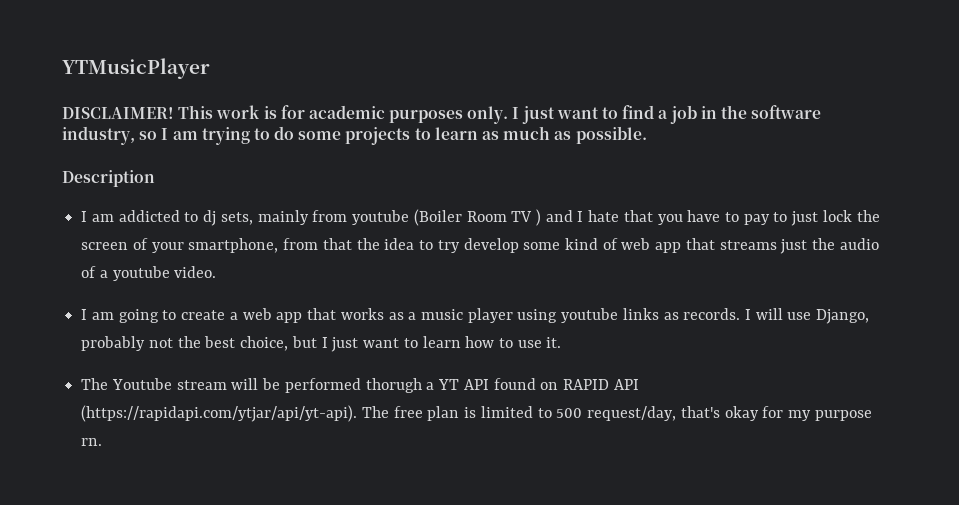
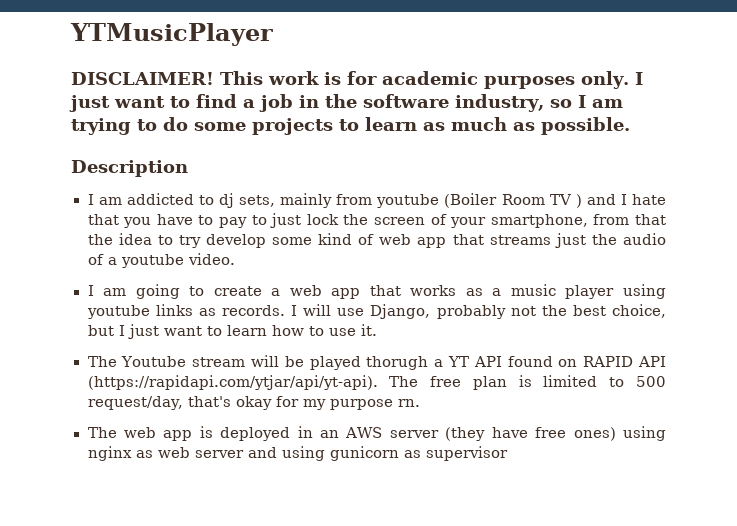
[284,378,361,393] performed -> [309,356,361,370] played
(103, 442) none -> [87,426,666,441] [87,446,508,461] // The web app is deployed in an AWS server (they have free ones) using nginx as web server and using gunicorn as supervisor

